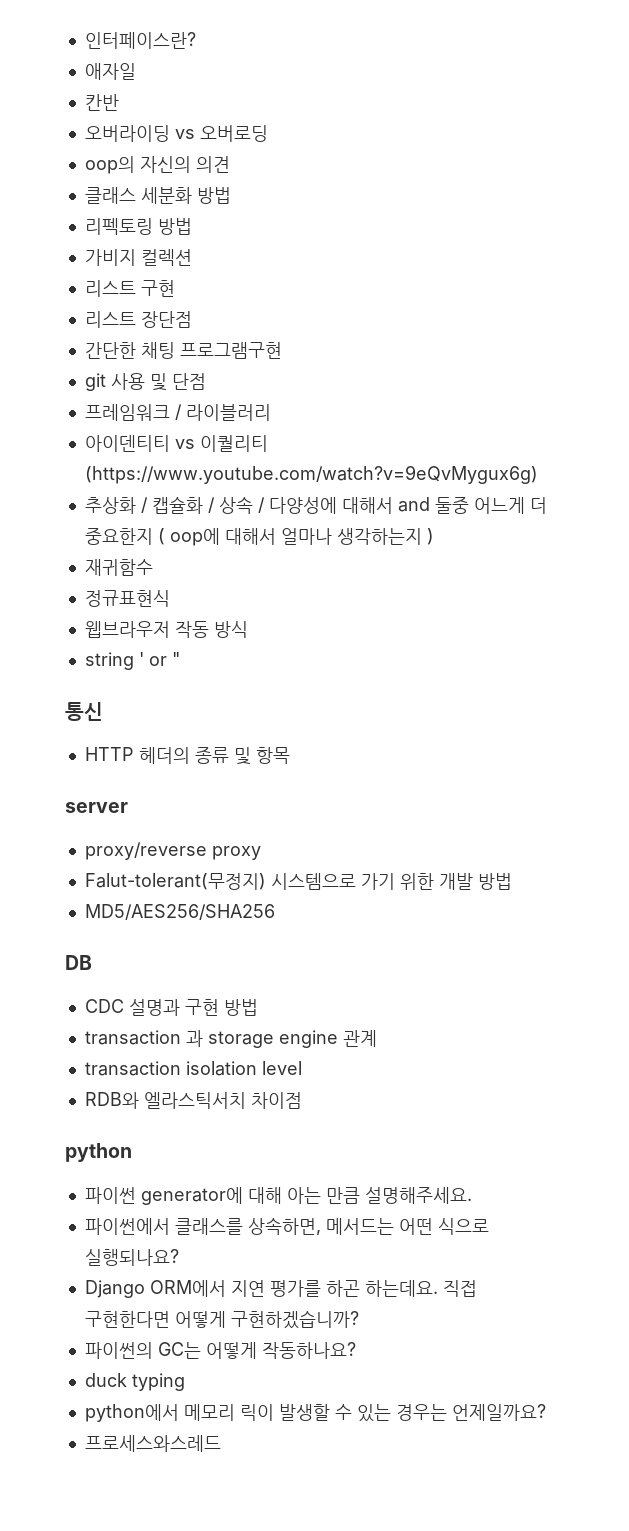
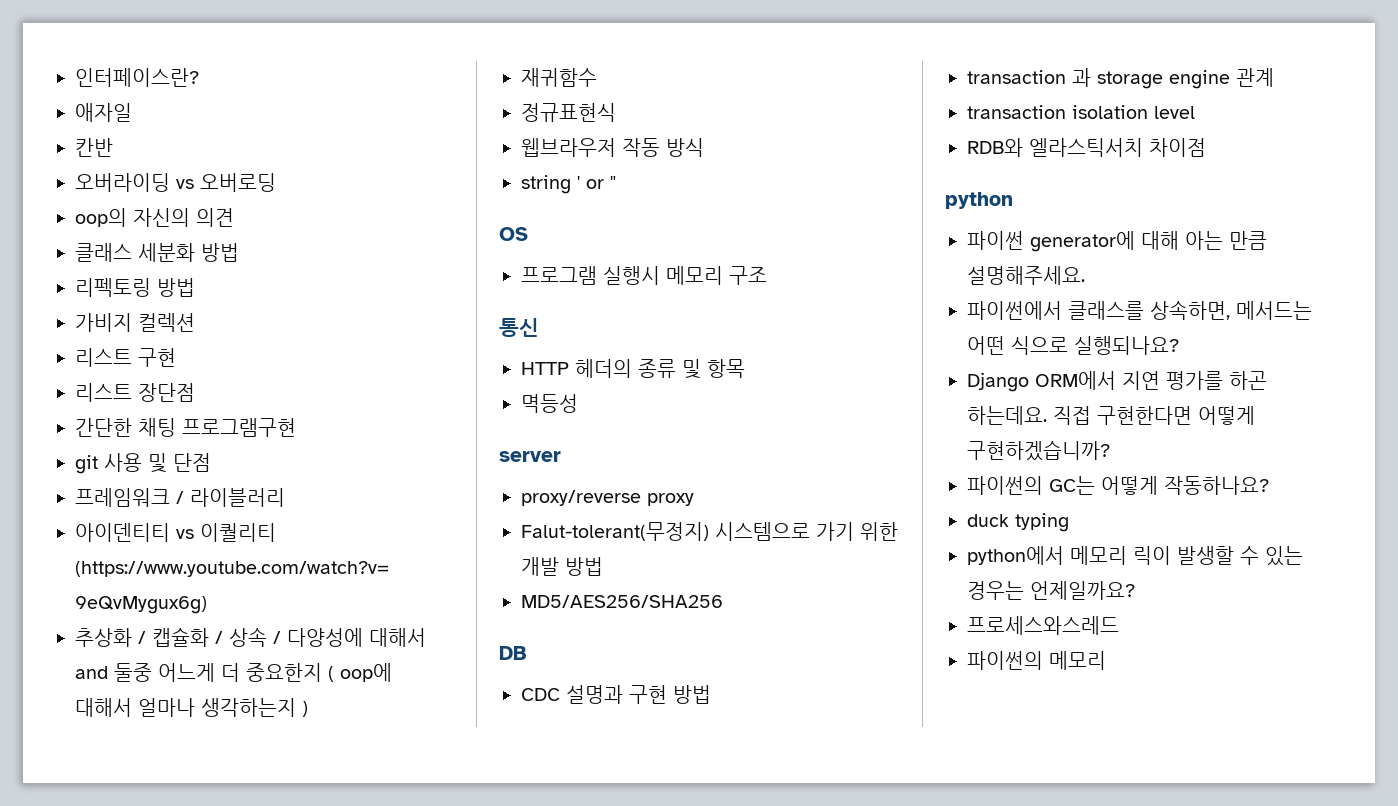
(180, 659) none -> [499,227,528,241] [521,266,767,285] // OS // 프로그램 실행시 메모리 구조
(290, 755) none -> [521,394,578,413] // 멱등성
(221, 1443) none -> [967,651,1106,670] // 파이썬의 메모리

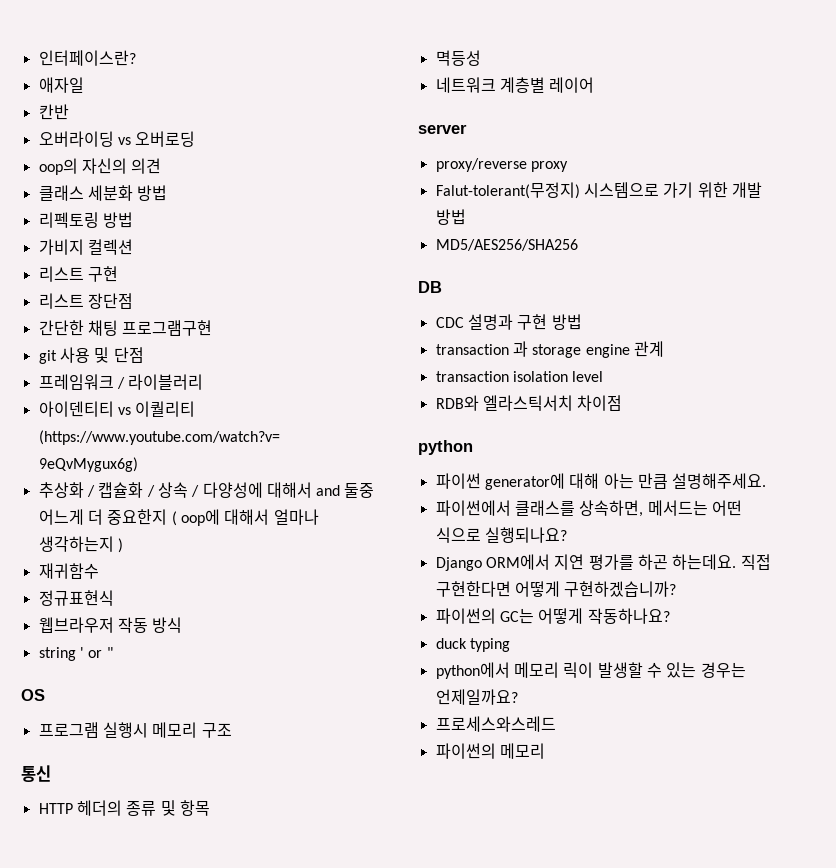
(578, 403) none -> [435,77,595,93] // 네트워크 계층별 레이어

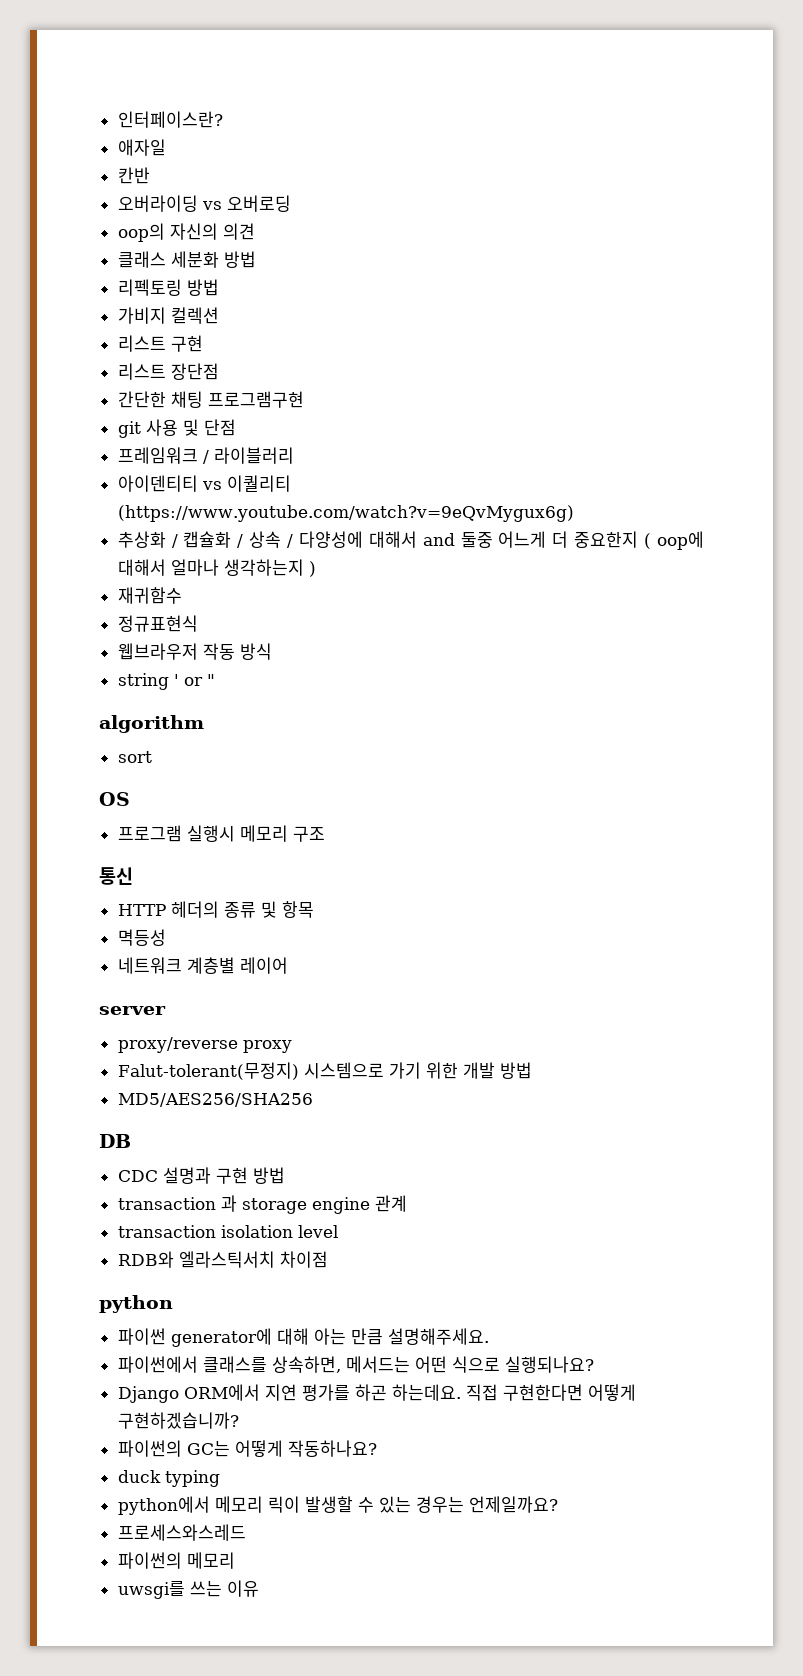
(113, 652) none -> [99,715,204,733] [117,751,152,763] // algorithm // sort
(545, 751) none -> [117,1580,259,1599] // uwsgi를 쓰는 이유

